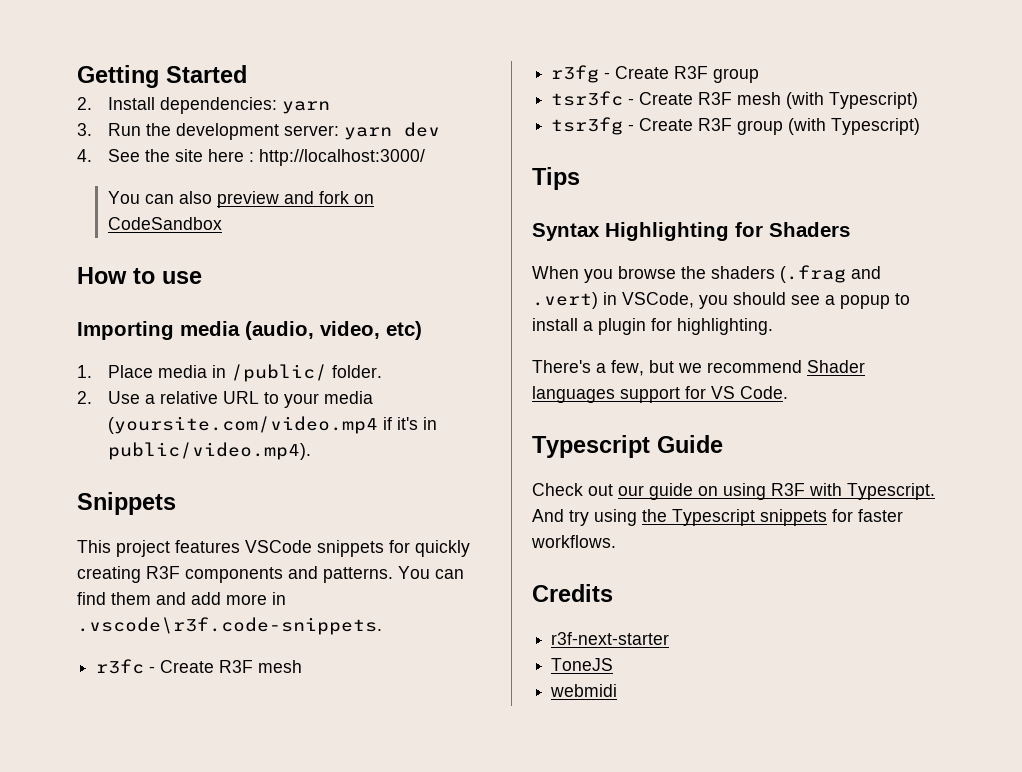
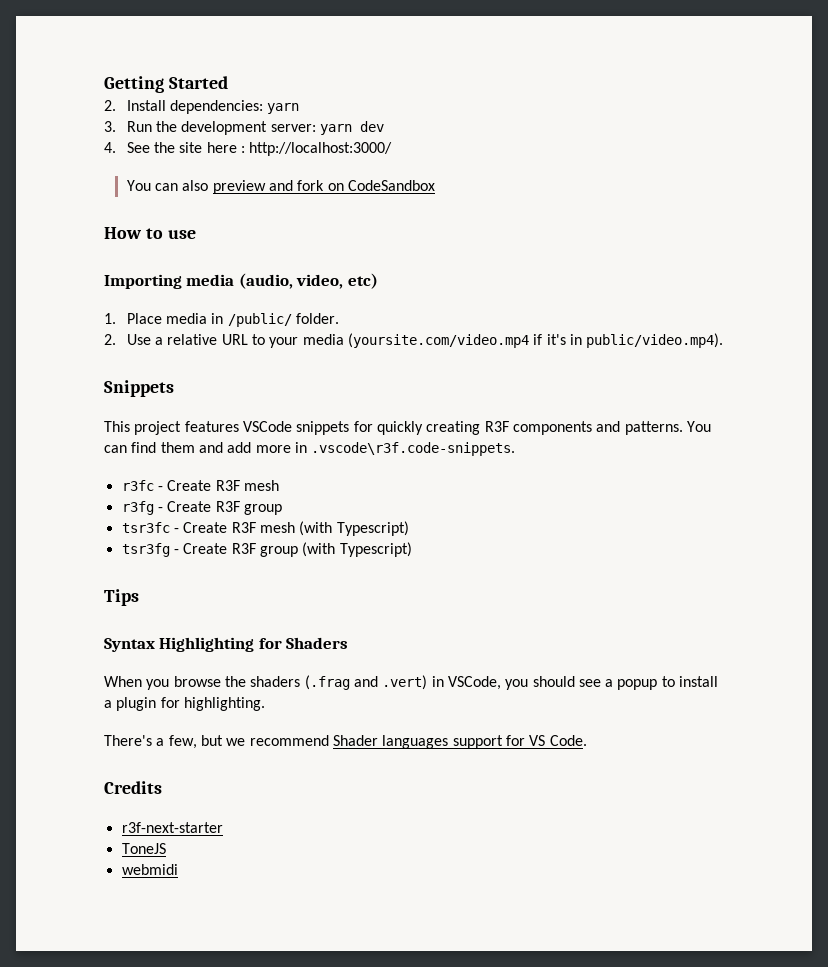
[532,435,723,458] [532,483,935,500] [532,509,903,526] [531,535,616,548] // Typescript Guide // Check out our guide on using R3F with Typescript. And try using the Typescript snippets for faster workflows. -> (587, 740) none

